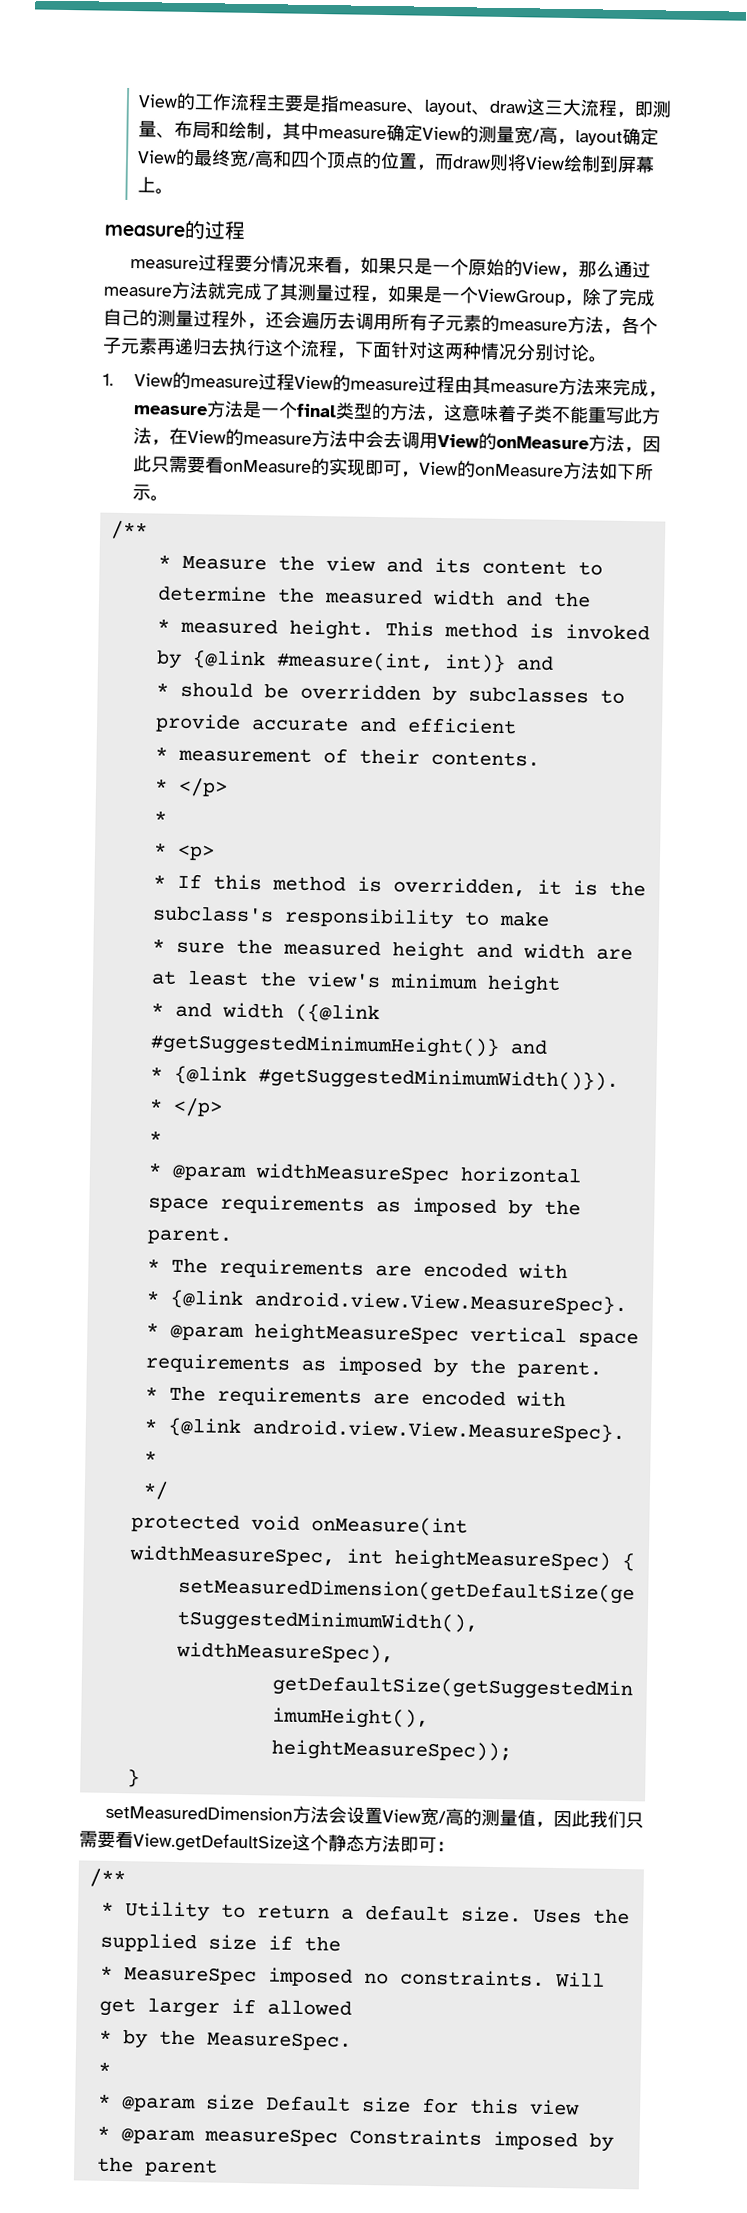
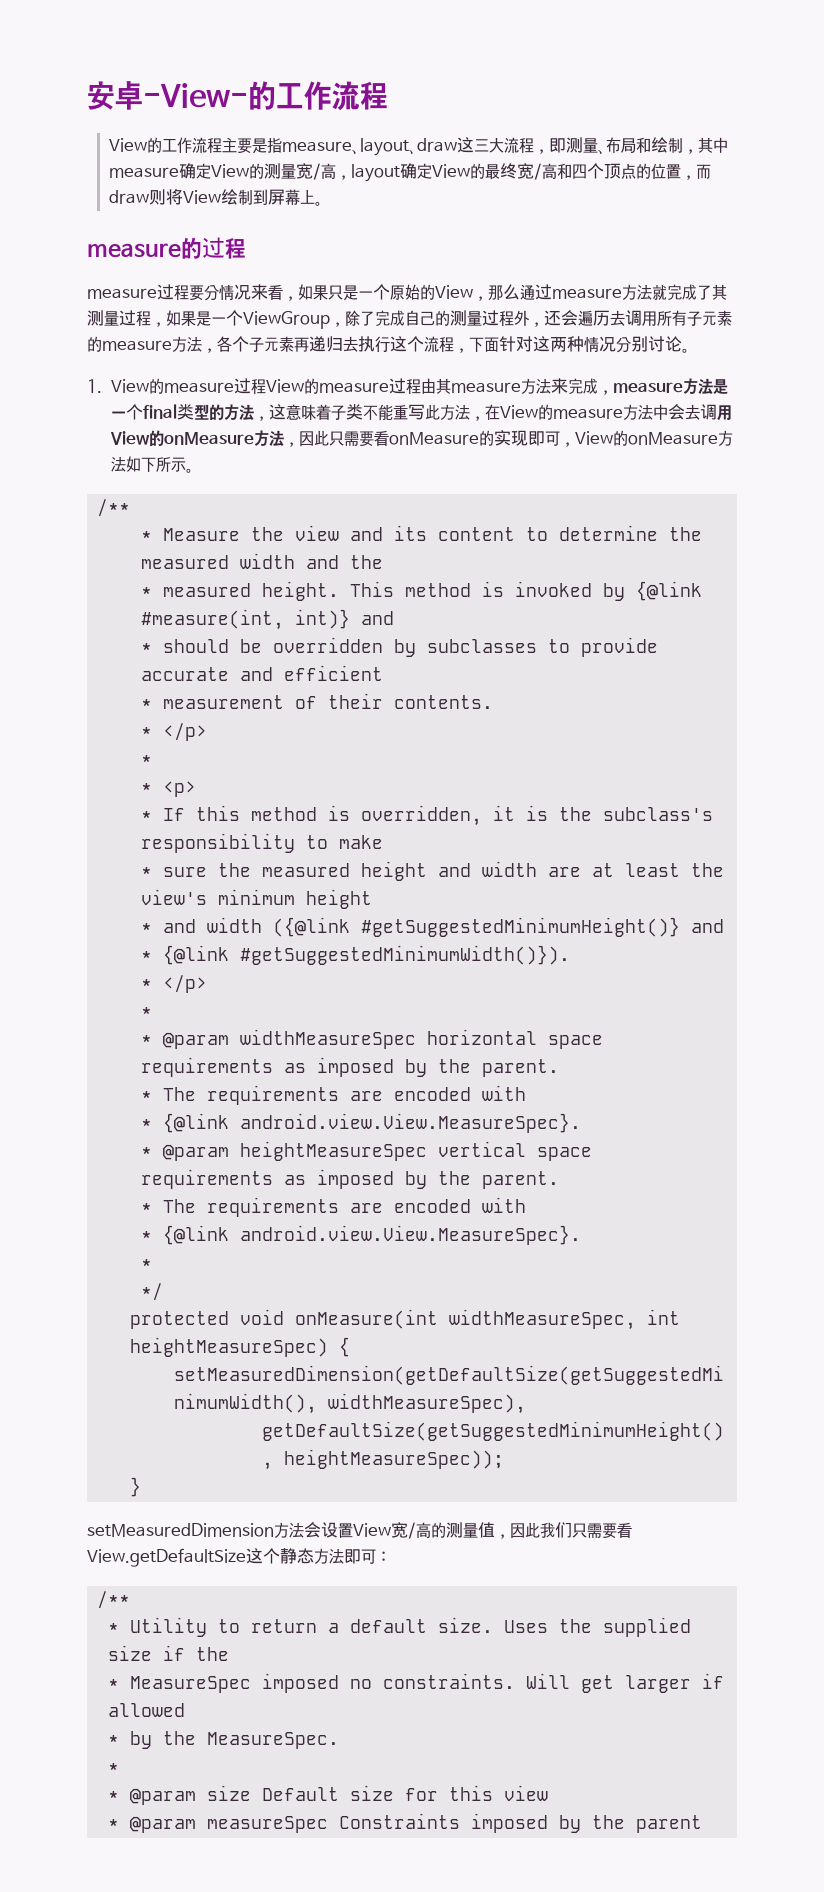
(138, 101) none -> [87,81,388,111] 安卓-View-的工作流程 //

